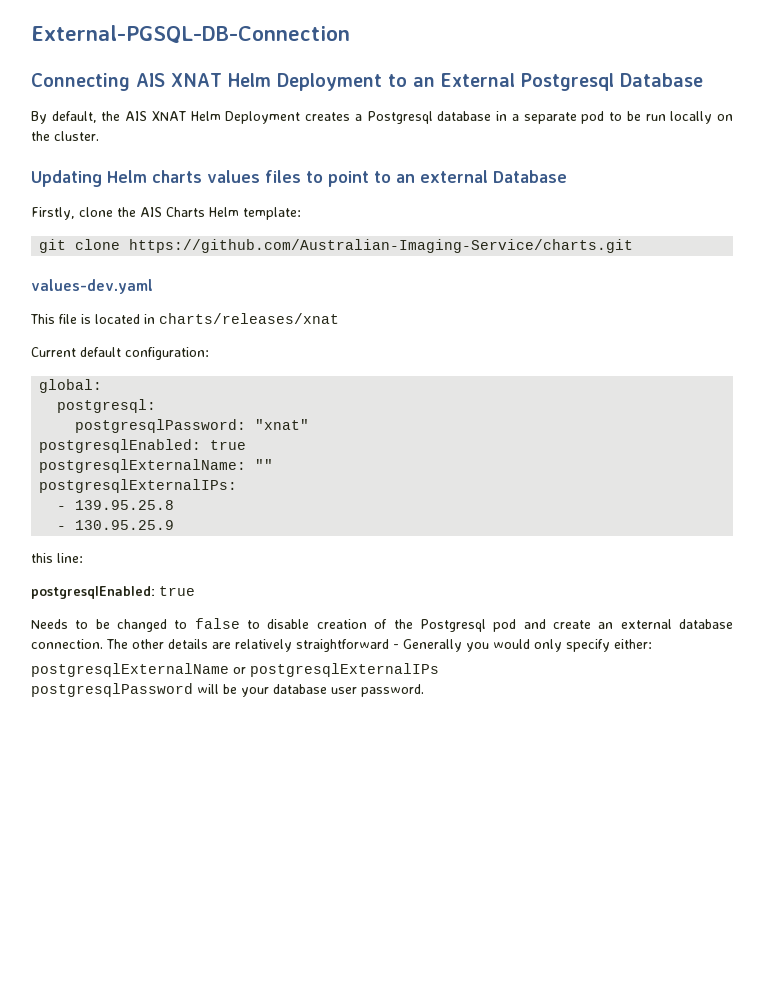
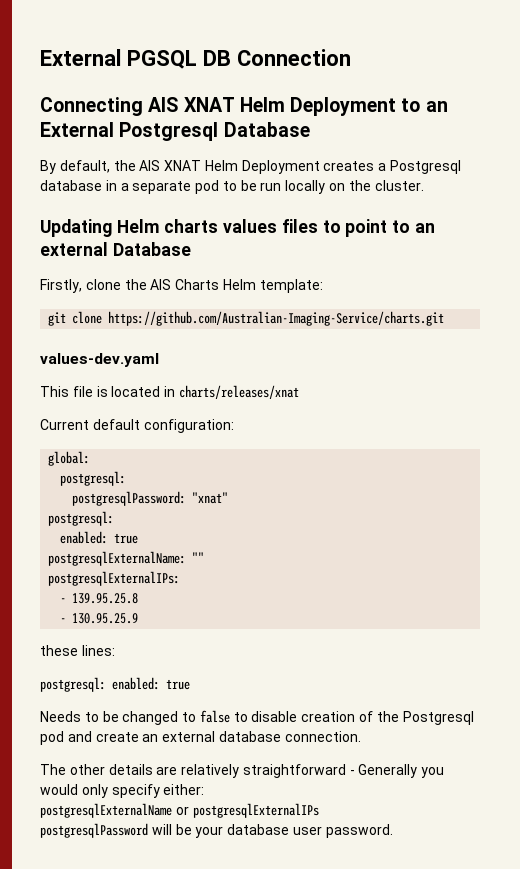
[31,25,350,44] External-PGSQL-DB-Connection -> [40,49,351,69] External PGSQL DB Connection
[39,439,202,453] postgresqlEnabled: -> [48,511,115,526] [60,531,109,544] postgresql: // enabled:
[31,553,83,563] [31,586,155,599] this line: // postgresqlEnabled: -> [40,645,115,656] [40,677,160,692] these lines: // postgresql: enabled:
(103, 644) none -> (361, 736) //

